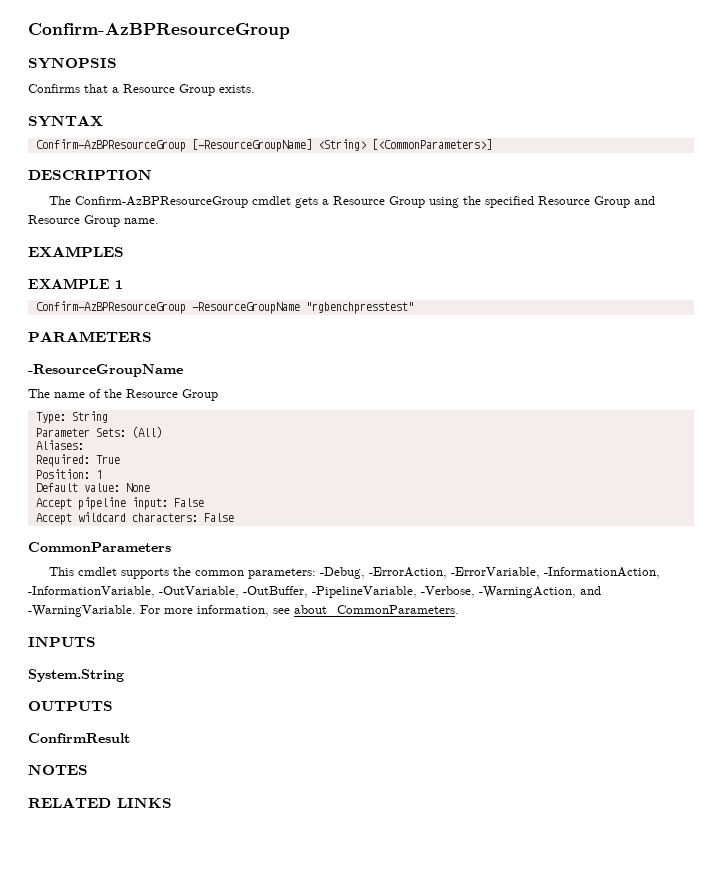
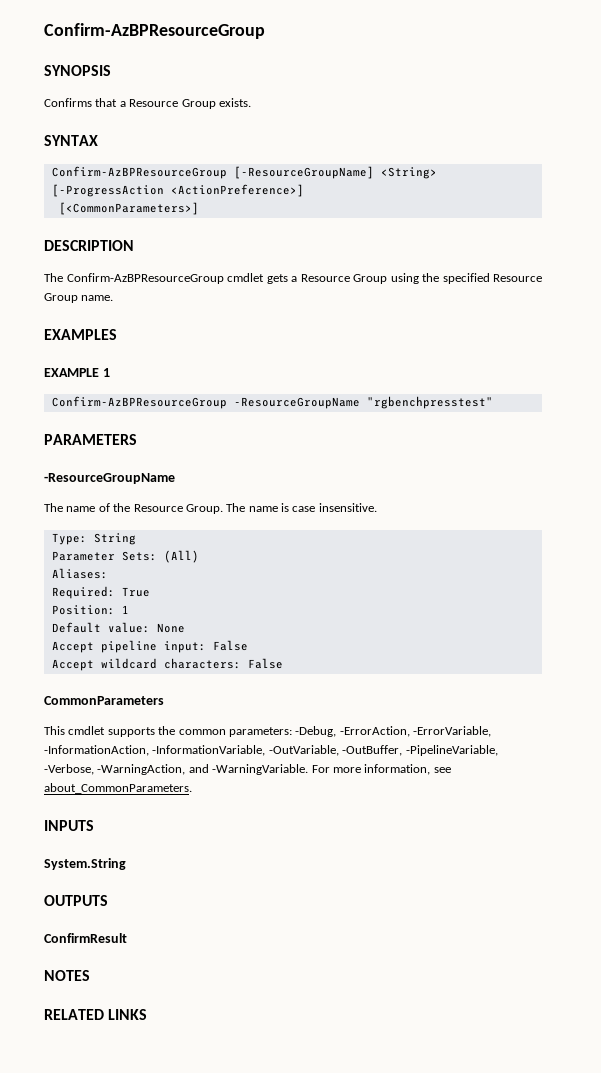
(366, 145) none -> [51,184,304,197] [-ProgressAction <ActionPreference>] //
[634,196,656,205] [28,215,120,227] and Resource Group -> (78, 298) none
[182,389,218,401] Group -> [185,503,377,514] Group. The name is case insensitive.

